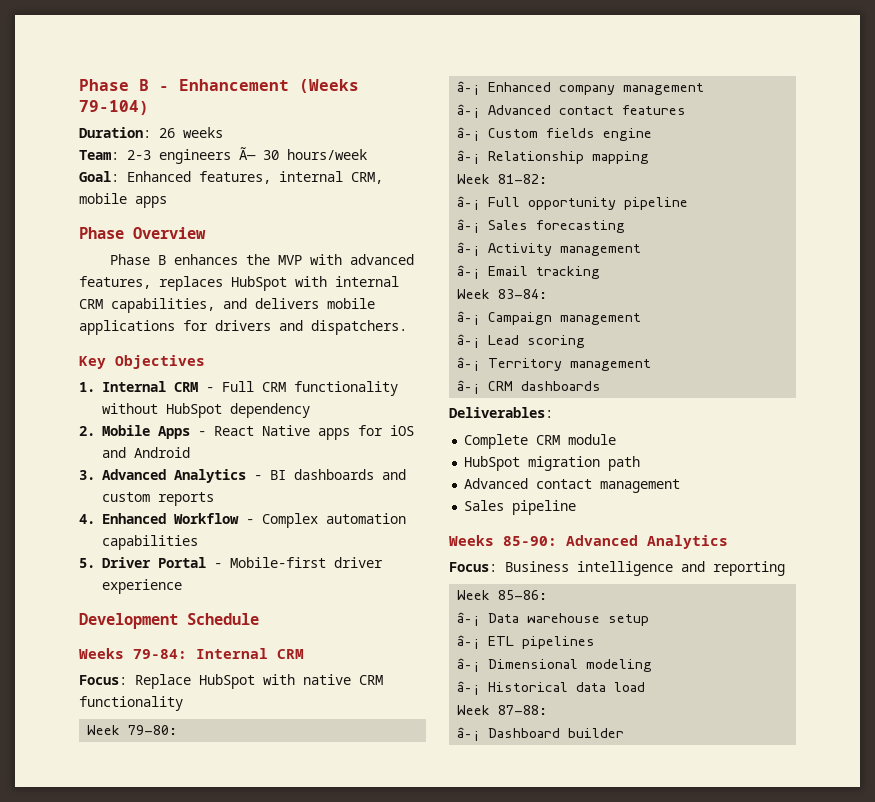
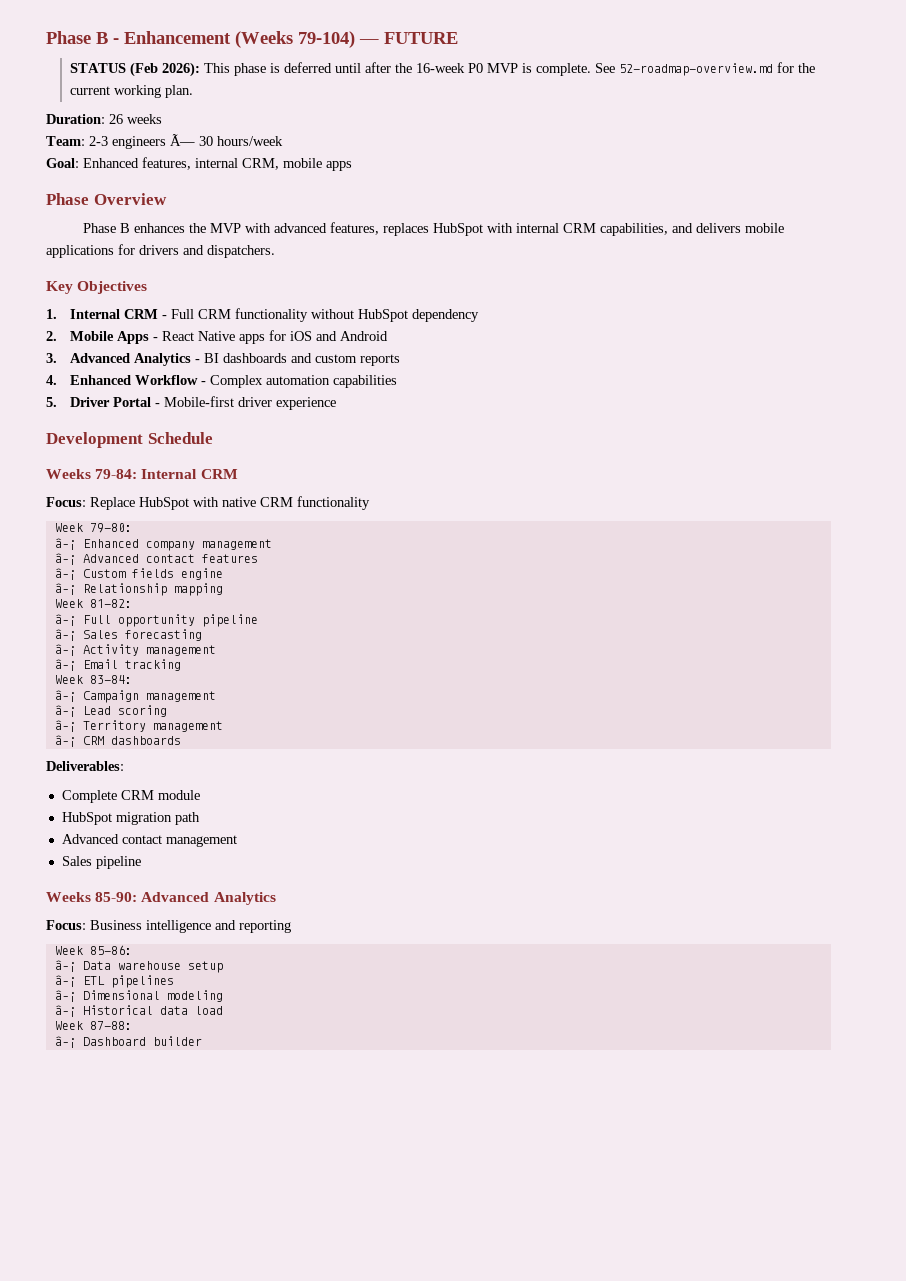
(149, 107) none -> [359,32,458,44] [70,62,816,77] [70,85,194,98] — FUTURE // STATUS (Feb 2026): This phase is deferred until after the 16-week P0 MVP is complete. See 52-roadmap-overview.md for the current working plan.

